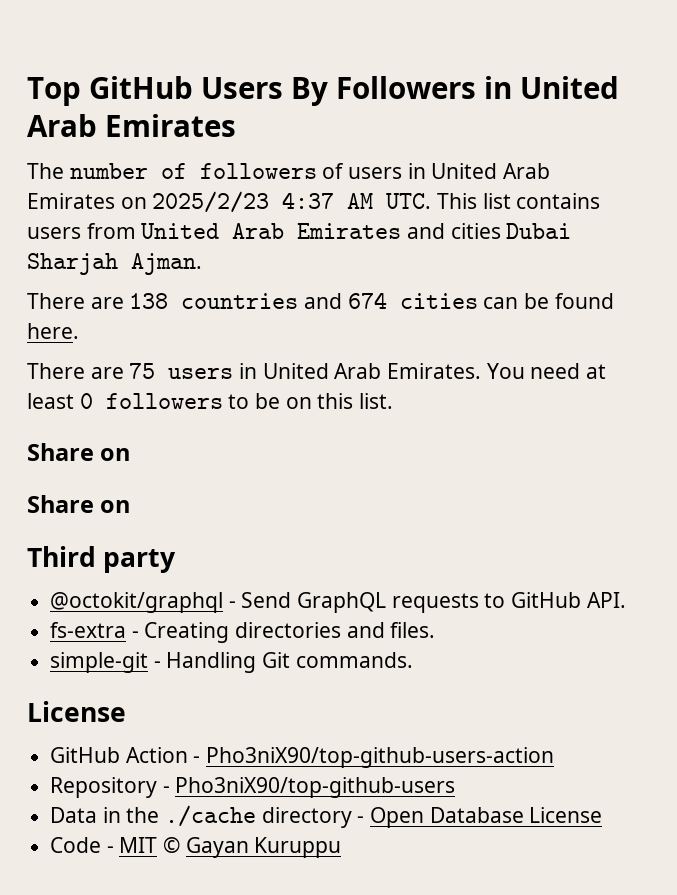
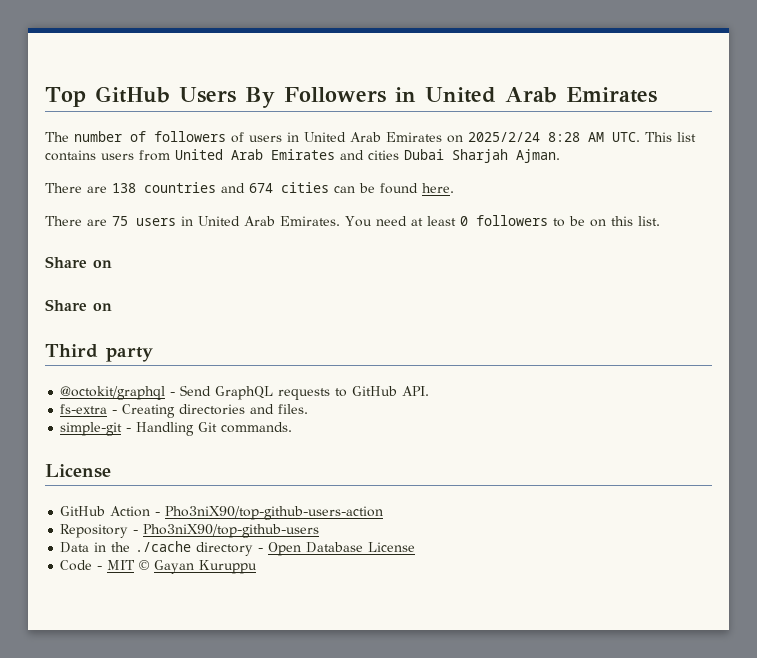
[152,191,335,213] 2025/2/23 4:37 -> [468,132,580,142] 2025/2/24 8:28

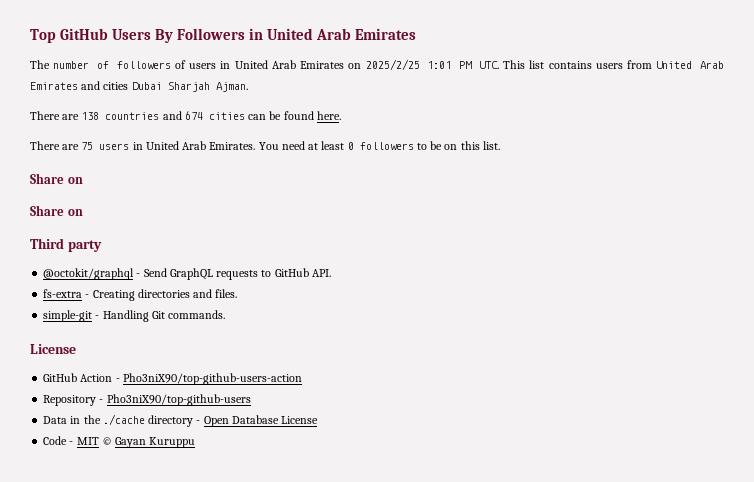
[468,132,604,142] 2025/2/24 8:28 AM -> [365,59,473,70] 2025/2/25 1:01 PM

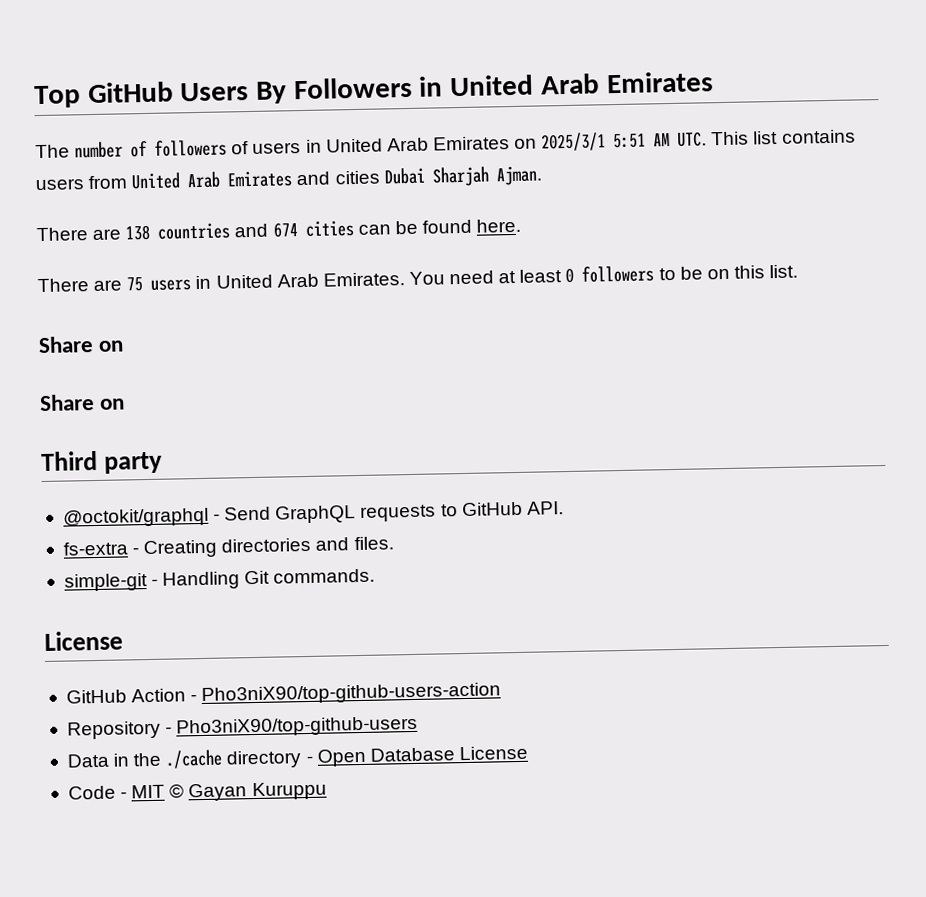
[365,59,473,70] 2025/2/25 1:01 PM -> [541,132,671,152] 2025/3/1 5:51 AM

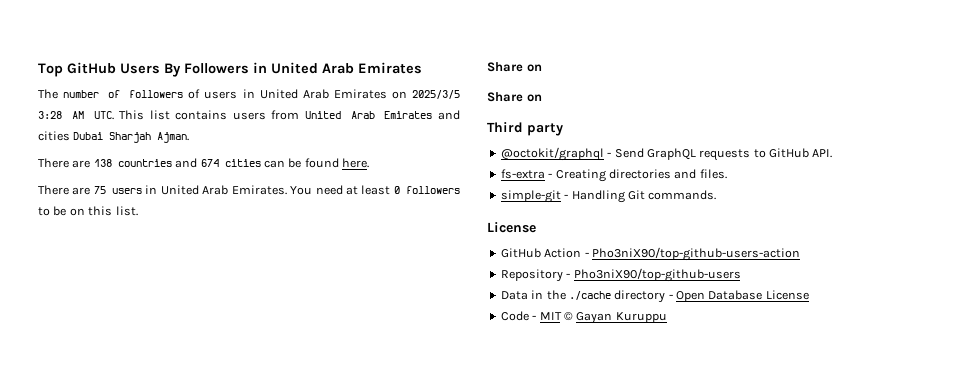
[541,132,647,152] 2025/3/1 5:51 -> [412,90,461,99] [38,111,62,119] 2025/3/5 3:28

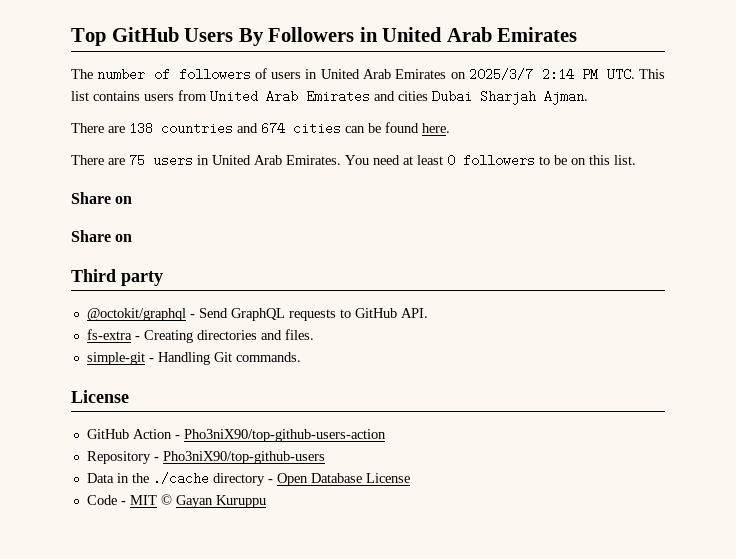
[412,90,461,99] [38,111,84,119] 2025/3/5 3:28 AM -> [468,68,599,81] 2025/3/7 2:14 PM

